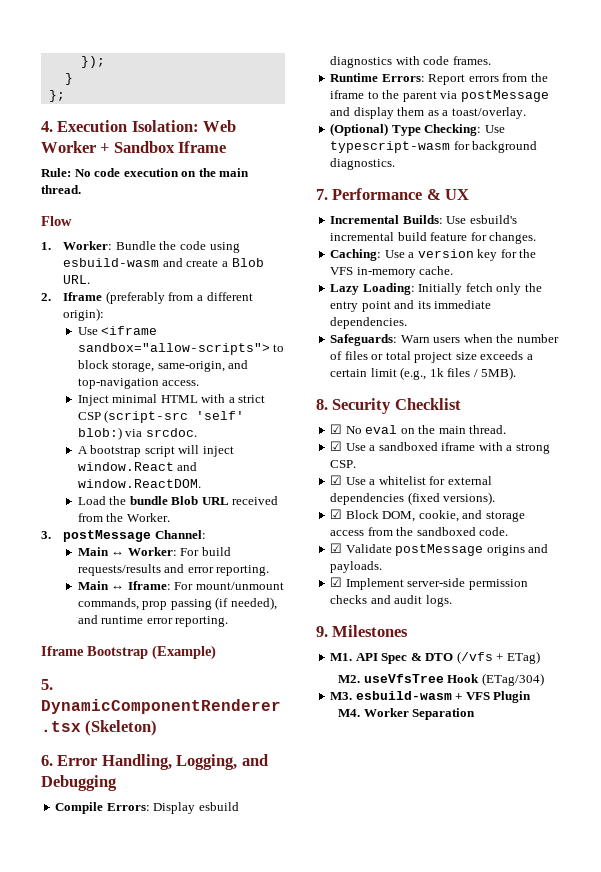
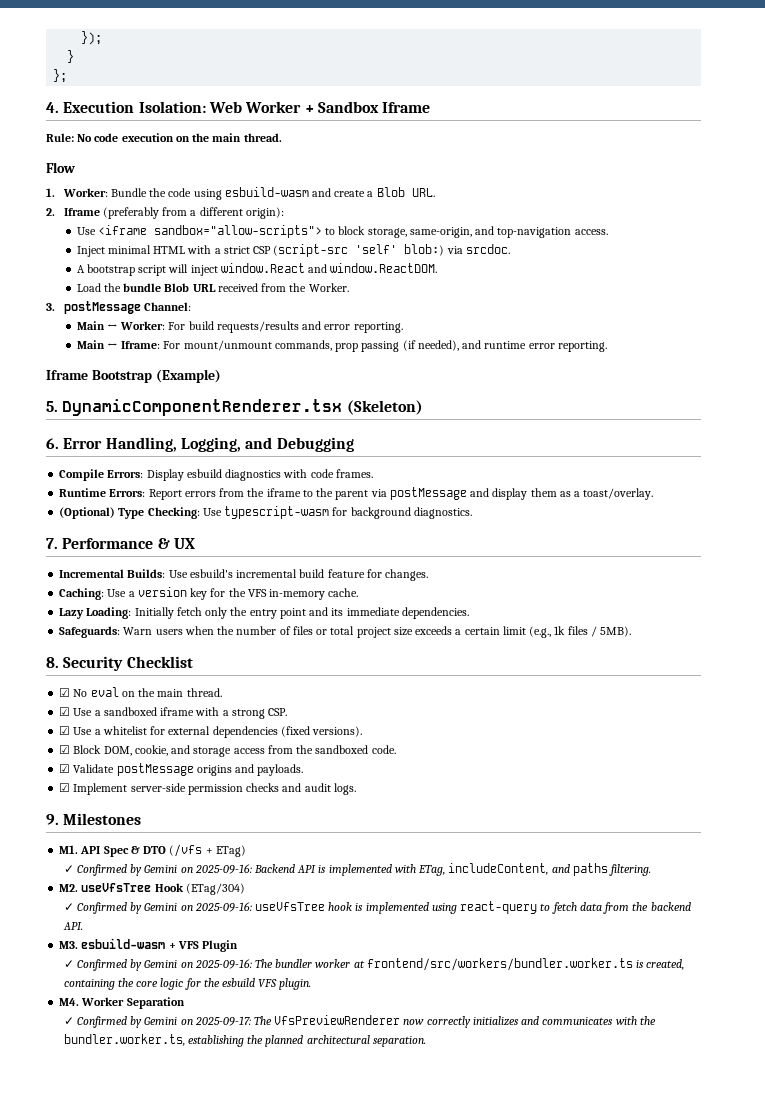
[338,673,544,686] M2. useVfsTree Hook (ETag/304) -> [63,863,652,876] [59,883,245,895] [63,901,691,914] [62,922,83,930] ✓ Confirmed by Gemini on 2025-09-16: Backend API is implemented with ETag, includeContent, and paths filtering. // M2. useVfsTree Hook (ETag/304) // ✓ Confirmed by Gemini on 2025-09-16: useVfsTree hook is implemented using react-query to fetch data from the backend API.
[338,708,476,720] M4. Worker Separation -> [63,958,685,971] [63,978,312,990] [59,997,185,1009] [63,1015,656,1028] [63,1034,426,1047] ✓ Confirmed by Gemini on 2025-09-16: The bundler worker at frontend/src/workers/bundler.worker.ts is created, containing the core logic for the esbuild VFS plugin. // M4. Worker Separation // ✓ Confirmed by Gemini on 2025-09-17: The VfsPreviewRenderer now correctly initializes and communicates with the bundler.worker.ts, establishing the planned architectural separation.

